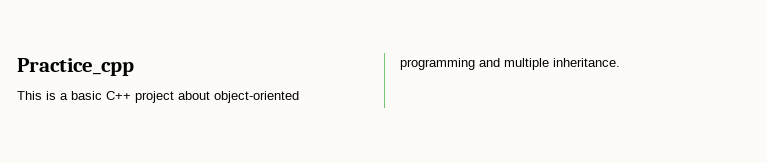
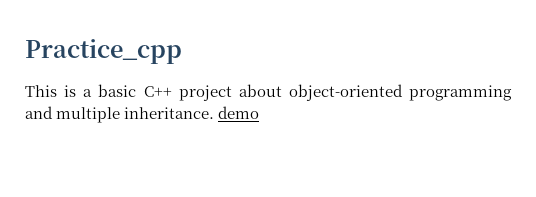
(620, 62) none -> [218,106,260,119] demo

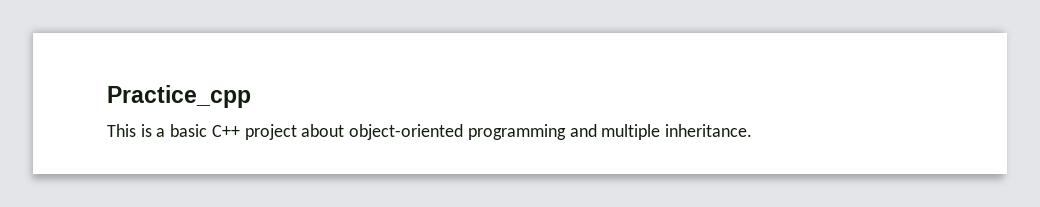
[218,106,260,119] demo -> (752, 130) none

